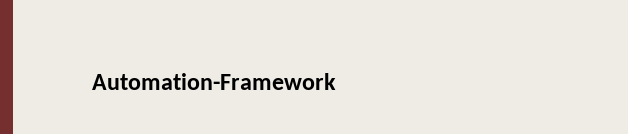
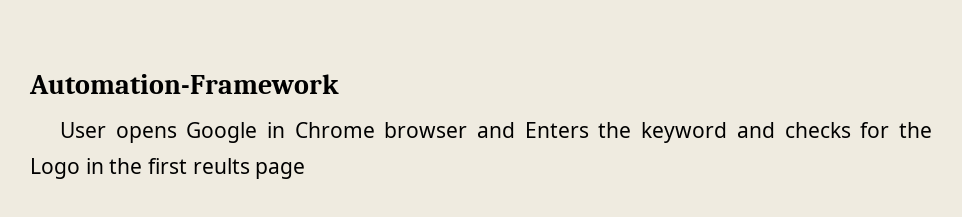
(336, 81) none -> [59,122,932,143] [30,158,306,179] // User opens Google in Chrome browser and Enters the keyword and checks for the Logo in the first reults page

